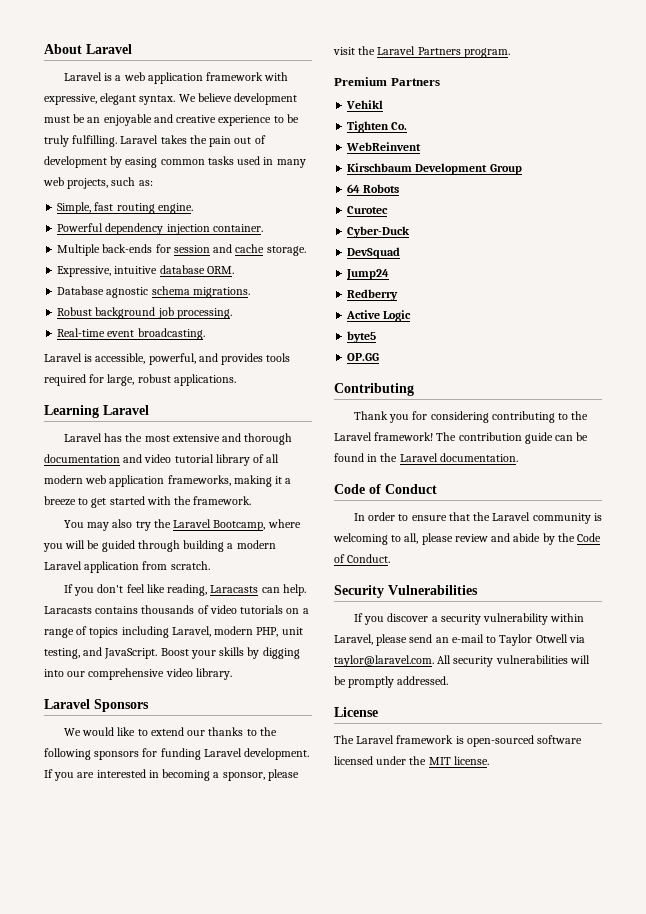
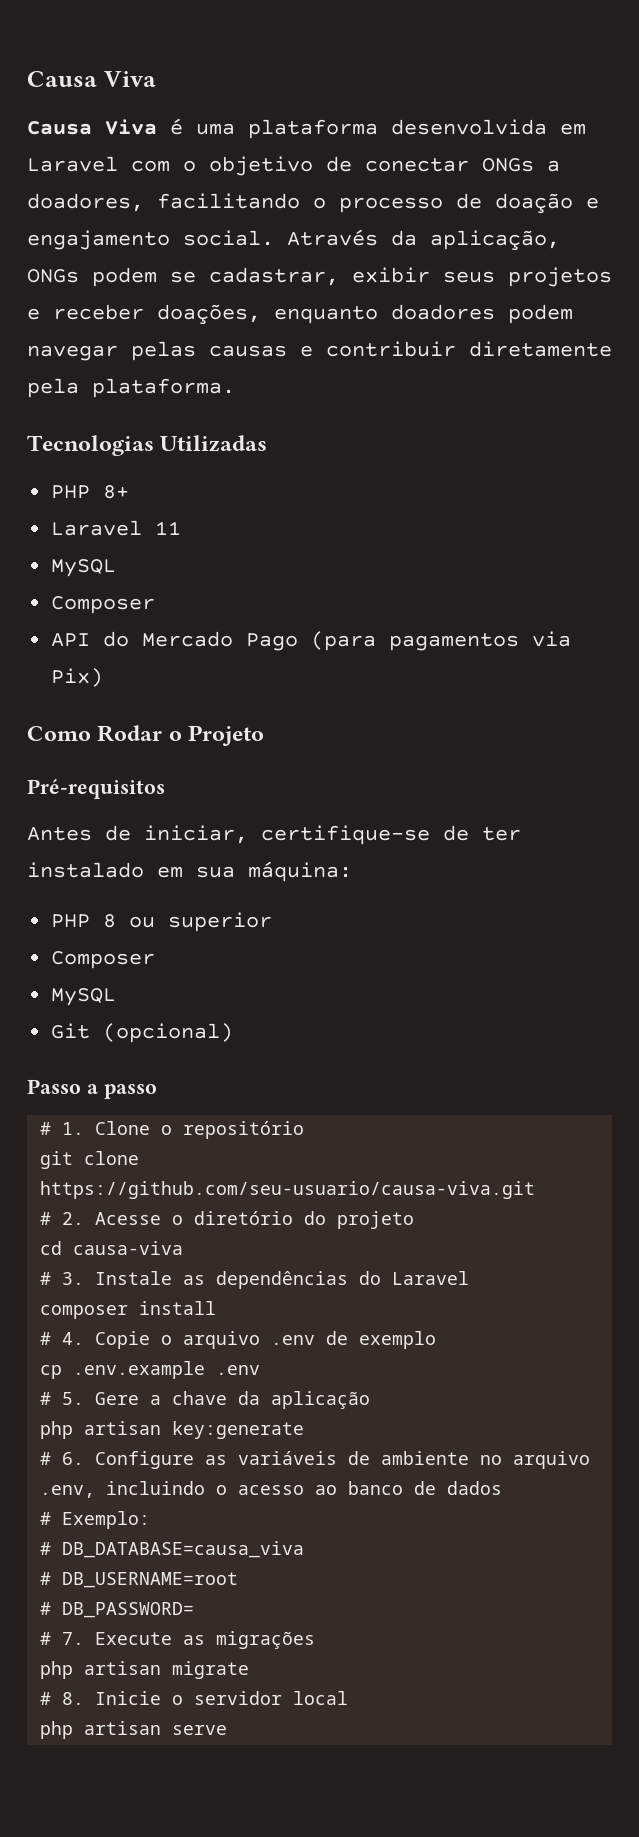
[44,44,132,54] [63,72,289,84] [44,93,298,105] [44,114,299,126] [44,135,266,147] [44,156,306,168] [43,177,153,189] [57,202,193,214] [57,223,263,235] [57,244,306,256] [57,265,234,277] [57,286,250,298] [57,307,232,319] [57,328,205,340] [44,353,291,365] [44,374,236,386] [44,405,149,418] [63,433,293,445] [44,454,280,466] [44,475,292,487] [44,496,252,508] [63,519,301,531] [43,540,276,552] [44,561,210,573] [63,584,306,596] [44,605,309,614] [44,626,303,638] [44,647,300,659] [44,668,232,680] [44,699,149,712] [63,727,277,736] [44,748,310,760] [44,769,299,781] [333,46,510,58] [334,77,440,86] [346,100,384,109] [347,121,408,133] [346,142,422,151] [347,163,522,175] [347,184,400,193] [347,206,389,214] [347,226,411,238] [347,247,401,259] [346,269,390,280] [347,289,399,301] [346,310,412,322] [347,331,377,343] [347,353,380,361] [334,383,414,396] [353,411,589,423] [334,432,589,444] [334,453,518,462] [334,484,437,494] [353,512,602,524] [333,533,602,545] [334,554,391,563] [334,585,478,598] [353,613,585,625] [334,634,585,646] [334,655,590,667] [334,676,449,688] [334,707,378,717] [334,735,583,747] [334,756,489,765] About Laravel // Laravel is a web application framework with expressive, elegant syntax. We believe development must be an enjoyable and creative experience to be truly fulfilling. Laravel takes the pain out of development by easing common tasks used in many web projects, such as: // Simple, fast routing engine. // Powerful dependency injection container. // Multiple back-ends for session and cache storage. // Expressive, intuitive database ORM. // Database agnostic schema migrations. // Robust background job processing. // Real-time event broadcasting. // Laravel is accessible, powerful, and provides tools required for large, robust applications. // Learning Laravel // Laravel has the most extensive and thorough documentation and video tutorial library of all modern web application frameworks, making it a breeze to get started with the framework. // You may also try the Laravel Bootcamp, where you will be guided through building a modern Laravel application from scratch. // If you don't feel like reading, Laracasts can help. Laracasts contains thousands of video tutorials on a range of topics including Laravel, modern PHP, unit testing, and JavaScript. Boost your skills by digging into our comprehensive video library. // Laravel Sponsors // We would like to extend our thanks to the following sponsors for funding Laravel development. If you are interested in becoming a sponsor, please visit the Laravel Partners program. // Premium Partners // Vehikl // Tighten Co. // WebReinvent // Kirschbaum Development Group // 64 Robots // Curotec // Cyber-Duck // DevSquad // Jump24 // Redberry // Active Logic // byte5 // OP.GG // Contributing // Thank you for considering contributing to the Laravel framework! The contribution guide can be found in the Laravel documentation. // Code of Conduct // In order to ensure that the Laravel community is welcoming to all, please review and abide by the Code of Conduct. // Security Vulnerabilities // If you discover a security vulnerability within Laravel, please send an e-mail to Taylor Otwell via taylor@laravel.com. All security vulnerabilities will be promptly addressed. // License // The Laravel framework is open-sourced software licensed under the MIT license. -> [27,71,156,87] [27,118,586,139] [27,156,560,176] [27,193,599,214] [27,229,560,251] [27,267,612,287] [27,304,573,325] [27,341,612,361] [27,378,235,398] [27,435,268,456] [51,485,130,499] [51,520,182,536] [51,559,117,577] [51,596,156,614] [51,631,572,651] [51,668,104,687] [27,725,265,746] [27,779,165,799] [27,825,521,845] [27,861,352,882] [51,912,273,932] [51,951,156,969] [51,988,117,1006] [51,1023,234,1043] [27,1079,157,1099] [40,1121,305,1139] [40,1151,140,1169] [40,1181,536,1199] [40,1211,415,1229] [40,1241,184,1255] [40,1271,470,1289] [40,1301,217,1319] [40,1331,437,1349] [40,1361,261,1379] [40,1391,371,1409] [40,1421,305,1439] [40,1451,591,1469] [40,1481,503,1498] [40,1511,151,1529] [40,1541,305,1558] [40,1572,239,1588] [40,1602,195,1618] [40,1631,316,1649] [40,1661,250,1679] [40,1691,349,1705] [40,1721,228,1739] Causa Viva // Causa Viva é uma plataforma desenvolvida em Laravel com o objetivo de conectar ONGs a doadores, facilitando o processo de doação e engajamento social. Através da aplicação, ONGs podem se cadastrar, exibir seus projetos e receber doações, enquanto doadores podem navegar pelas causas e contribuir diretamente pela plataforma. // Tecnologias Utilizadas // PHP 8+ // Laravel 11 // MySQL // Composer // API do Mercado Pago (para pagamentos via Pix) // Como Rodar o Projeto // Pré-requisitos // Antes de iniciar, certifique-se de ter instalado em sua máquina: // PHP 8 ou superior // Composer // MySQL // Git (opcional) // Passo a passo // # 1. Clone o repositório // git clone https://github.com/seu-usuario/causa-viva.git // # 2. Acesse o diretório do projeto // cd causa-viva // # 3. Instale as dependências do Laravel // composer install // # 4. Copie o arquivo .env de exemplo // cp .env.example .env // # 5. Gere a chave da aplicação // php artisan key:generate // # 6. Configure as variáveis de ambiente no arquivo .env, incluindo o acesso ao banco de dados // # Exemplo: // # DB_DATABASE=causa_viva // # DB_USERNAME=root // # DB_PASSWORD= // # 7. Execute as migrações // php artisan migrate // # 8. Inicie o servidor local // php artisan serve

